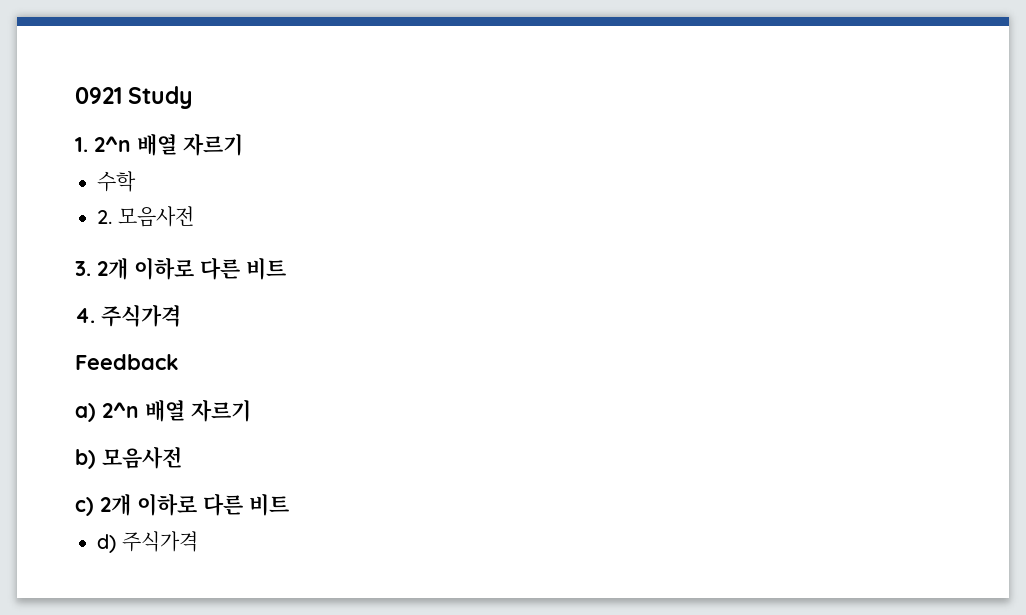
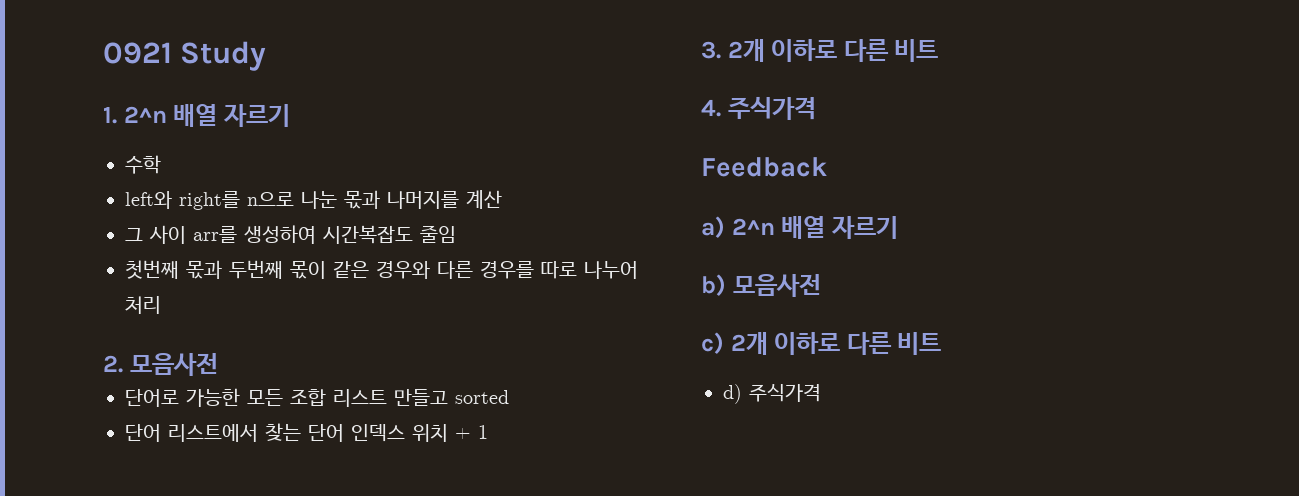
[97,206,194,227] 2. 모음사전 -> [125,190,502,210] [125,225,456,244] [125,260,638,279] [125,296,161,314] [103,353,218,376] [125,388,509,407] [125,423,488,442] left와 right를 n으로 나눈 몫과 나머지를 계산 // 그 사이 arr를 생성하여 시간복잡도 줄임 // 첫번째 몫과 두번째 몫이 같은 경우와 다른 경우를 따로 나누어 처리 // 2. 모음사전 // 단어로 가능한 모든 조합 리스트 만들고 sorted // 단어 리스트에서 찾는 단어 인덱스 위치 + 1

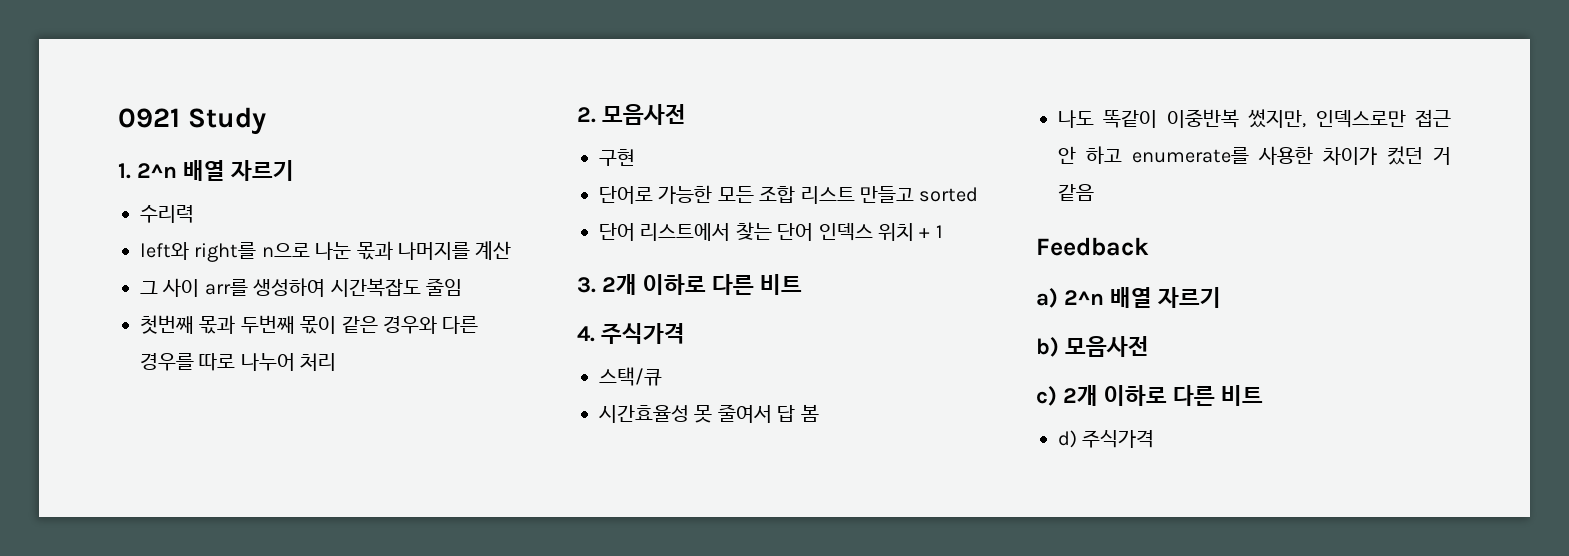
[125,155,161,174] 수학 -> [140,205,194,223] 수리력
(218, 364) none -> [599,149,635,166] // 구현
(816, 108) none -> [599,367,662,386] [599,404,819,423] [1058,109,1451,128] [1058,146,1451,165] [1058,184,1094,201] // 스택/큐 // 시간효율성 못 줄여서 답 봄 // 나도 똑같이 이중반복 썼지만, 인덱스로만 접근 안 하고 enumerate를 사용한 차이가 컸던 거 같음

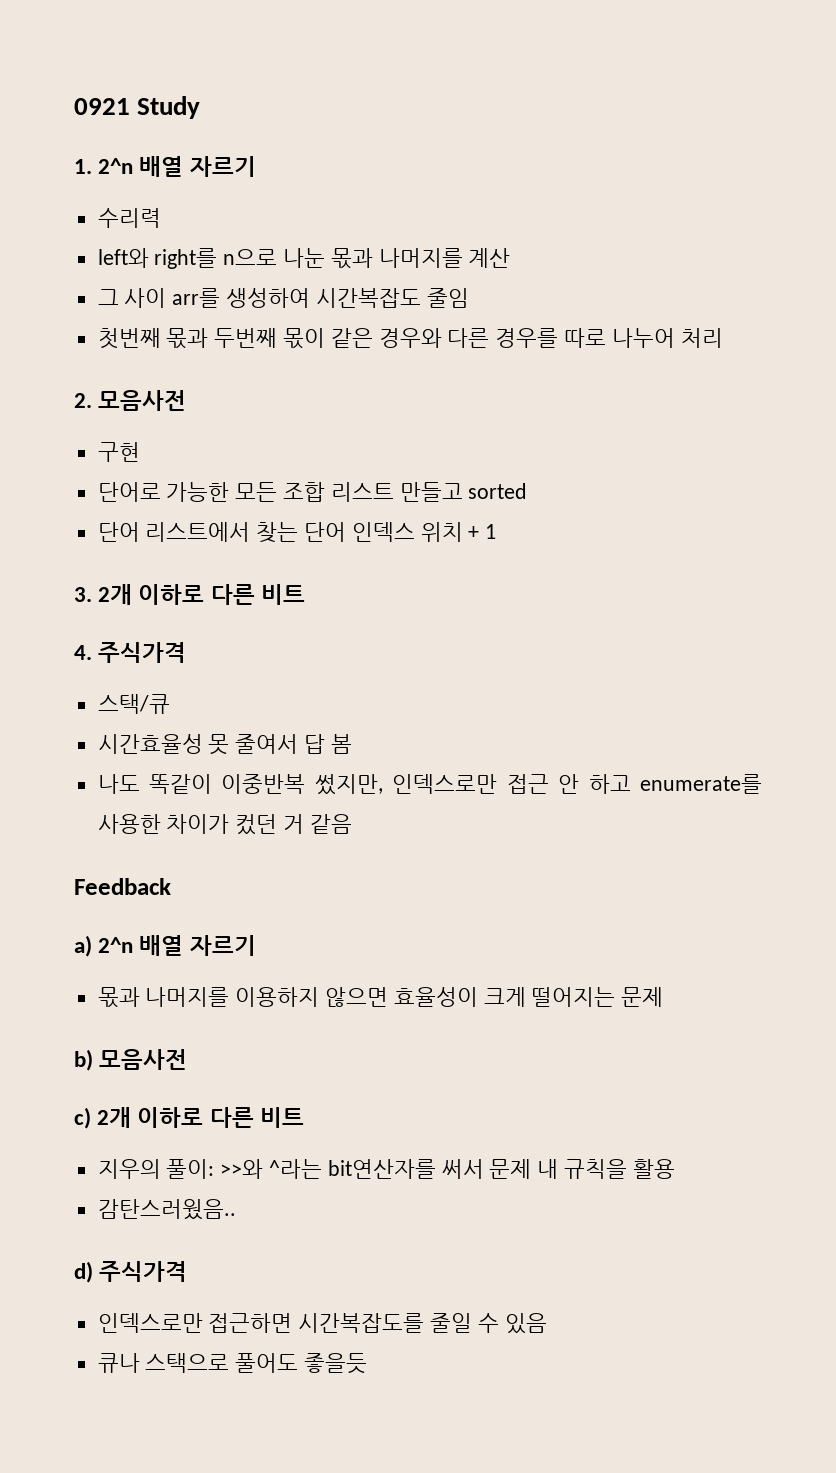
(1222, 297) none -> [97,987,664,1008] // 몫과 나머지를 이용하지 않으면 효율성이 크게 떨어지는 문제
[1058,430,1155,448] d) 주식가격 -> [97,1159,675,1179] [97,1199,236,1220] [74,1261,188,1283] [97,1313,547,1334] [97,1353,368,1374] 지우의 풀이: >>와 ^라는 bit연산자를 써서 문제 내 규칙을 활용 // 감탄스러웠음.. // d) 주식가격 // 인덱스로만 접근하면 시간복잡도를 줄일 수 있음 // 큐나 스택으로 풀어도 좋을듯

